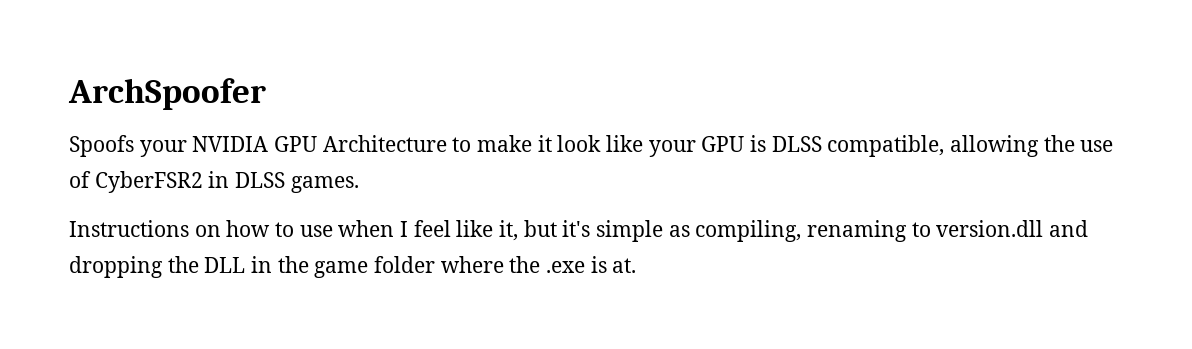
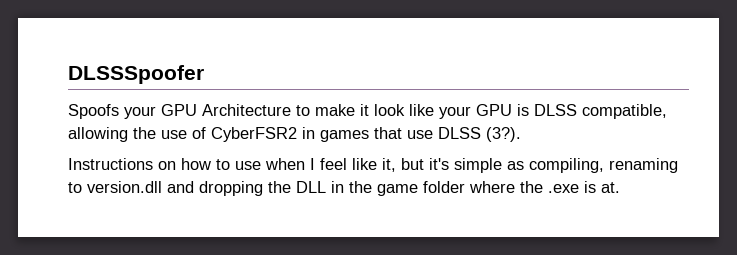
[68,78,266,110] ArchSpoofer -> [68,65,204,84] DLSSSpoofer
[192,136,269,152] NVIDIA -> (156, 112) none
[235,172,359,193] DLSS games. -> [320,127,521,142] games that use DLSS (3?).

